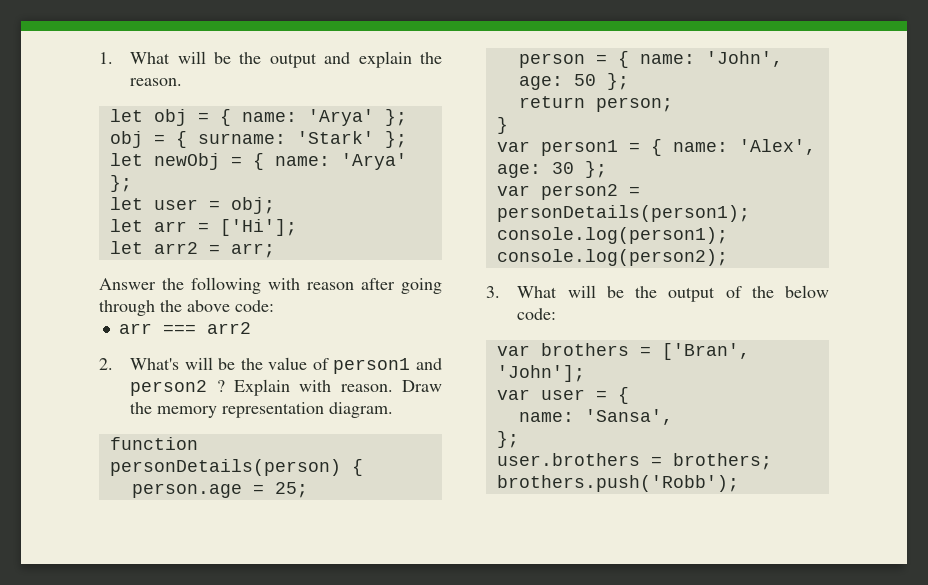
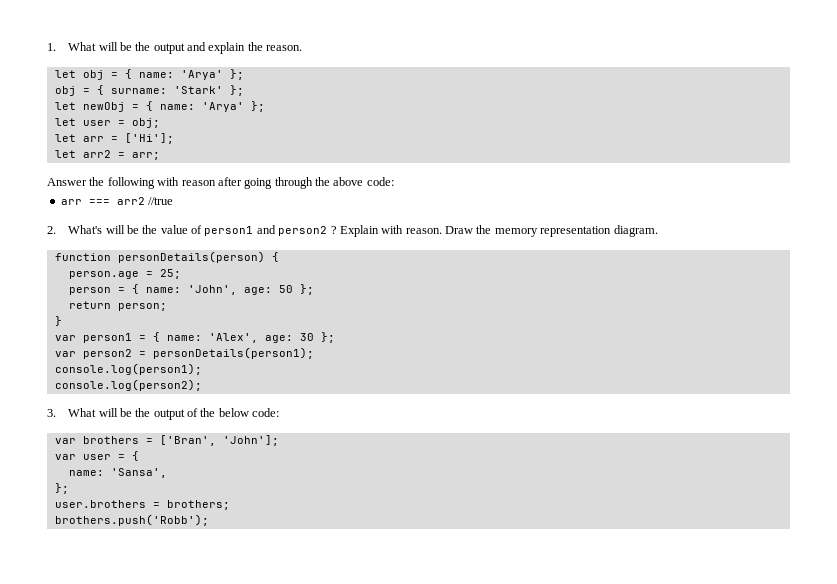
(251, 328) none -> [148,197,174,205] //true

